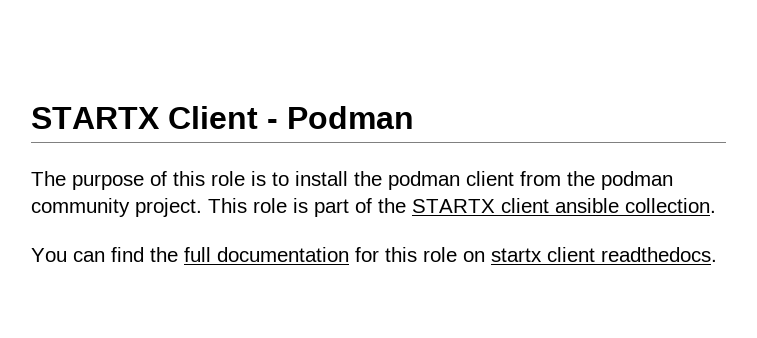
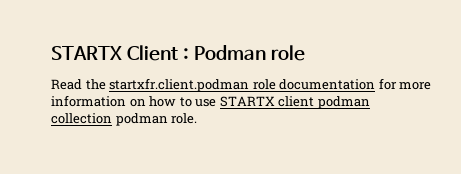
[267,119,278,129] - -> [182,48,189,60] :
[31,171,673,190] [31,198,716,217] [31,247,717,262] // The purpose of this role is to install the podman client from the podman community project. This role is part of the STARTX client ansible collection. // You can find the full documentation for this role on startx client readthedocs. -> [270,45,305,61] [51,78,432,92] [51,95,370,109] [51,113,198,126] role // Read the startxfr.client.podman role documentation for more information on how to use STARTX client podman collection podman role.

